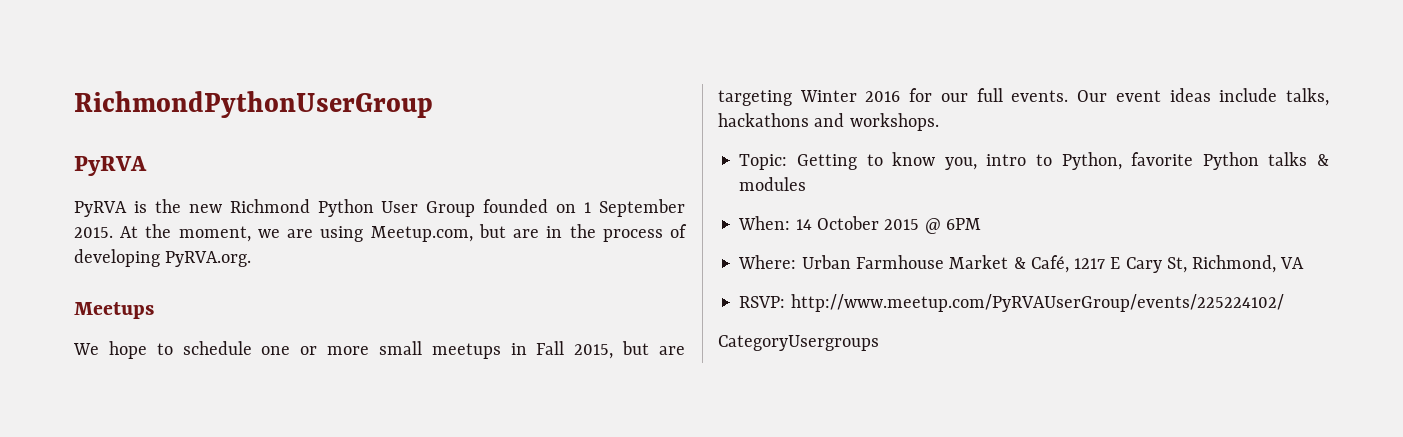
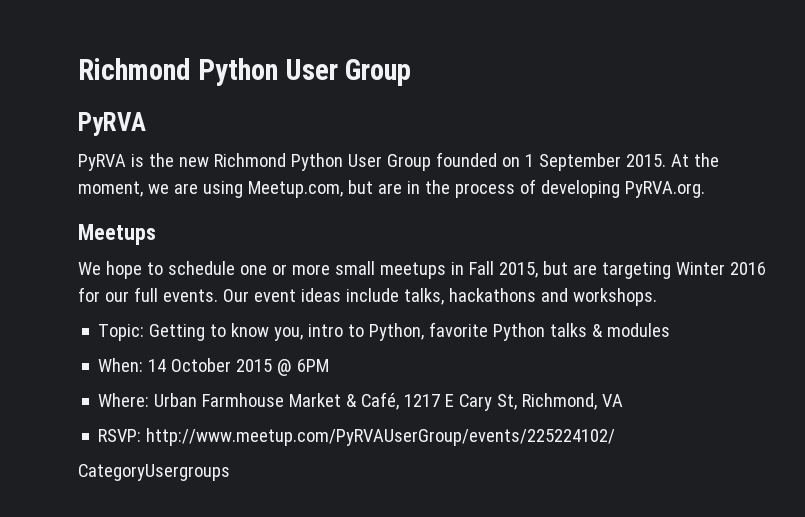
[74,91,433,118] RichmondPythonUserGroup -> [78,58,412,86] Richmond Python User Group

